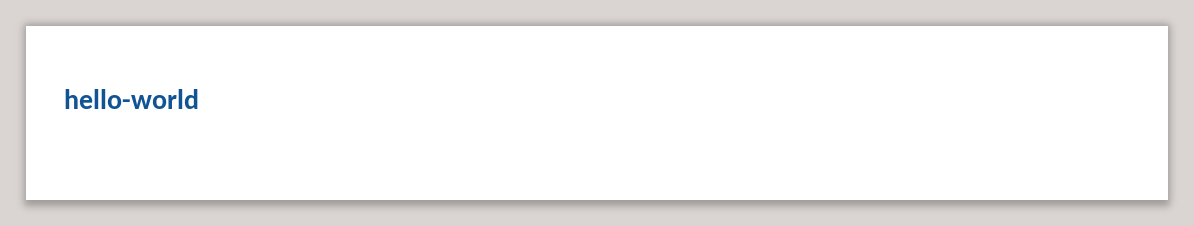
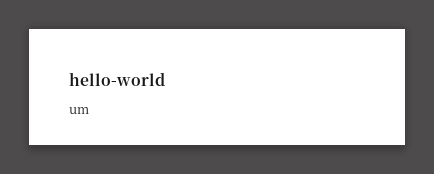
(199, 99) none -> [69,107,89,114] // um

